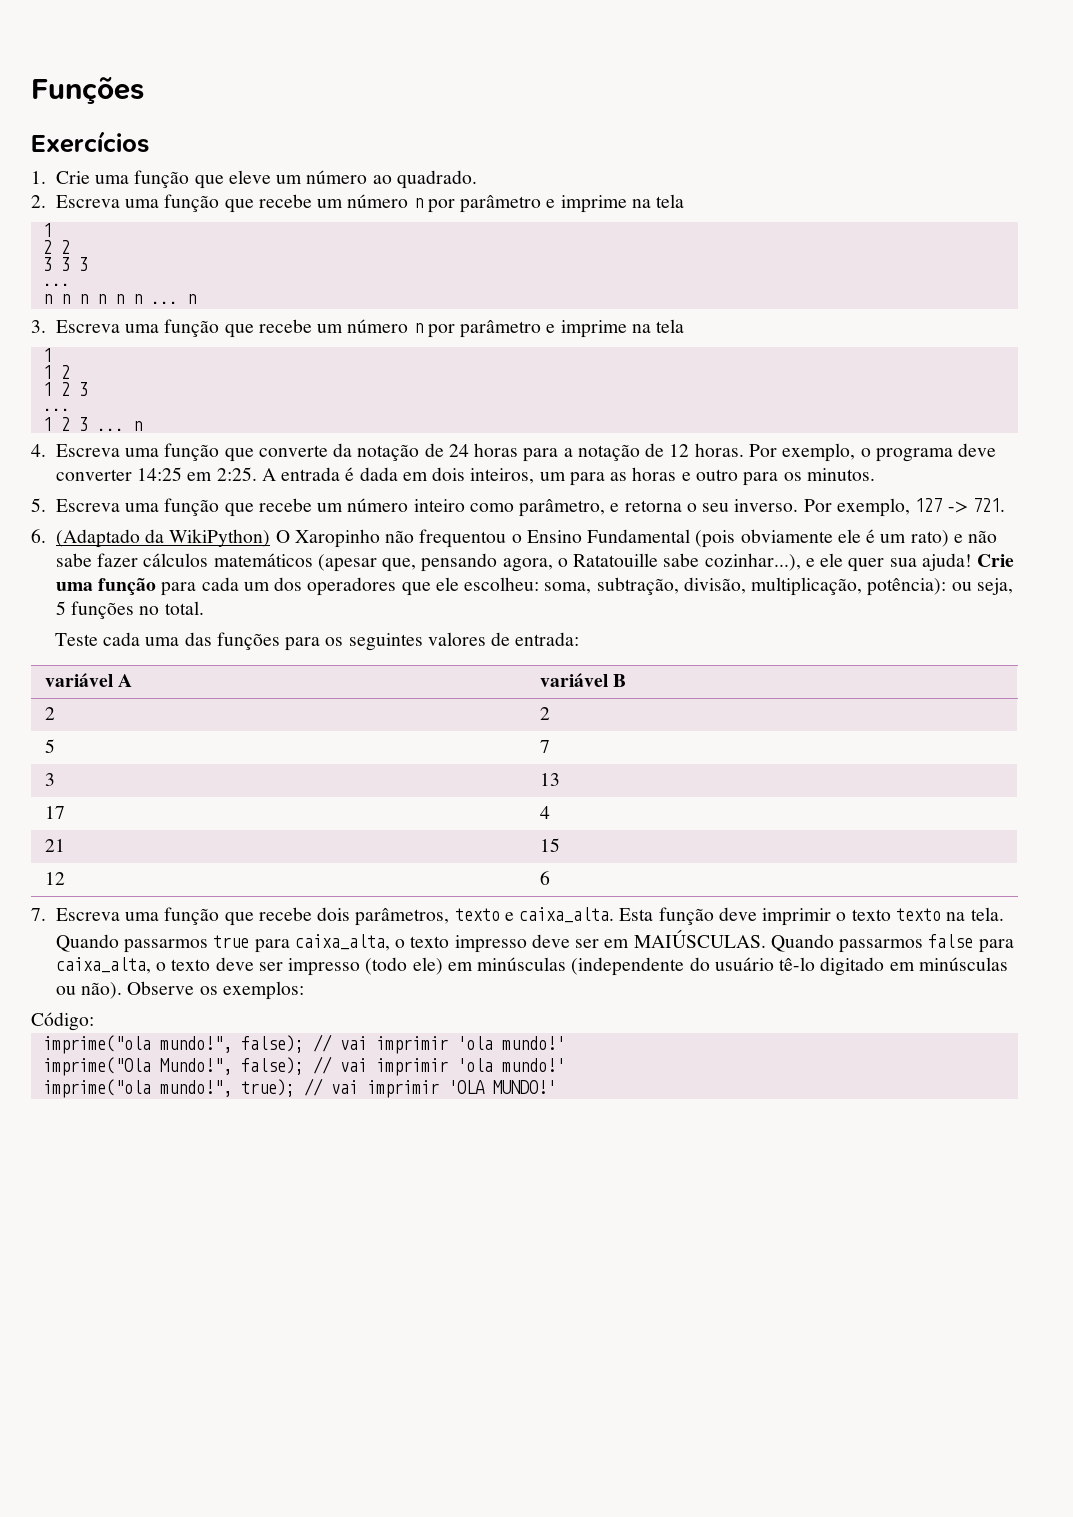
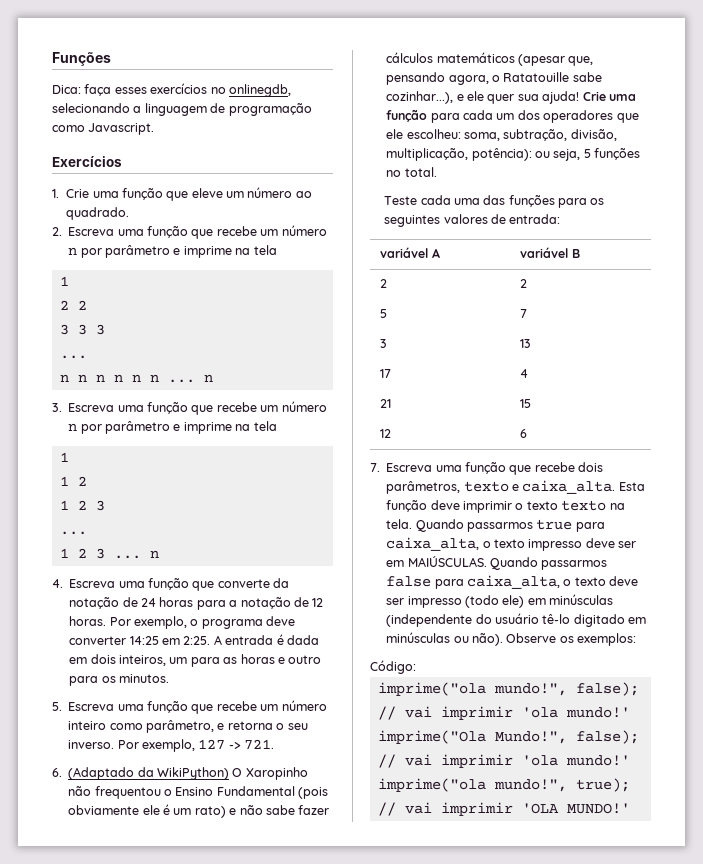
(144, 90) none -> [52,83,291,97] [52,103,312,116] [52,123,155,135] // Dica: faça esses exercícios no onlinegdb, selecionando a linguagem de programação como Javascript.

